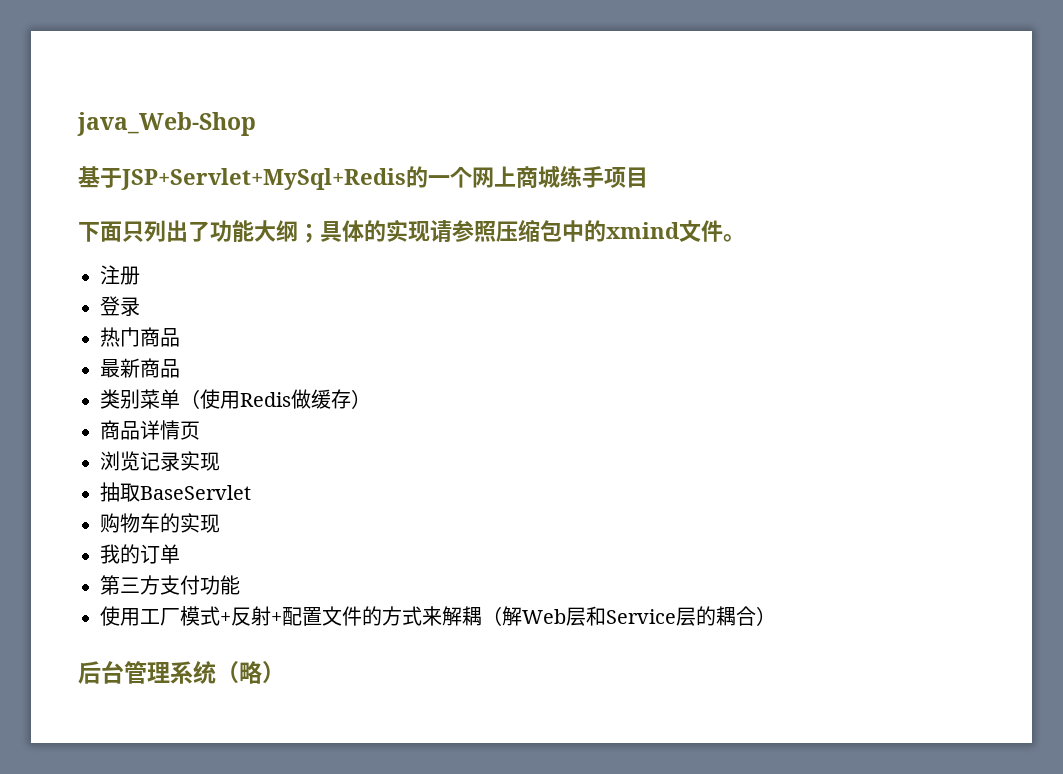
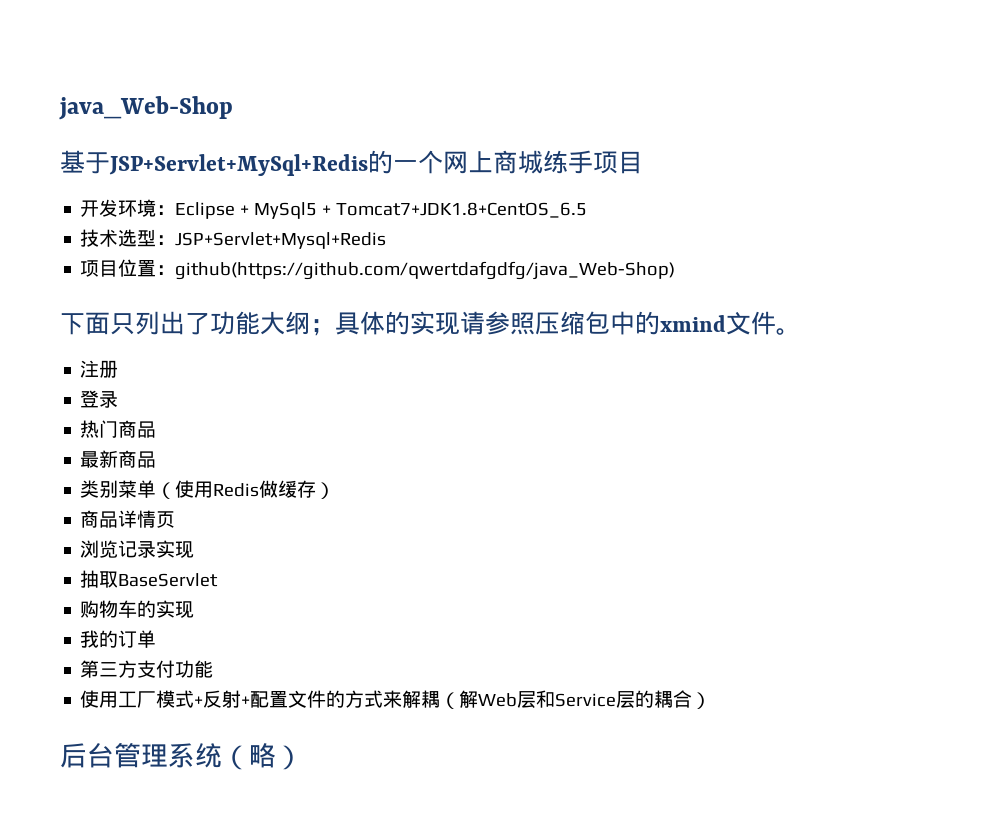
(648, 177) none -> [80,199,588,219] [80,229,387,249] [80,259,676,280] // 开发环境：Eclipse + MySql5 + Tomcat7+JDK1.8+CentOS_6.5 // 技术选型：JSP+Servlet+Mysql+Redis // 项目位置：github(https://github.com/qwertdafgdfg/java_Web-Shop)

